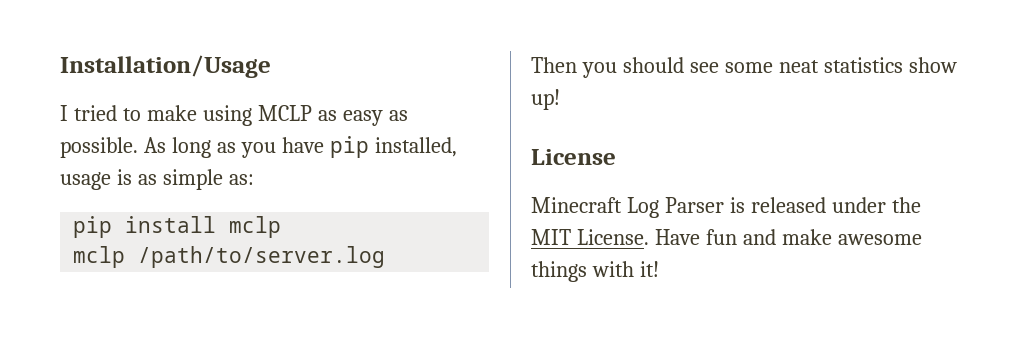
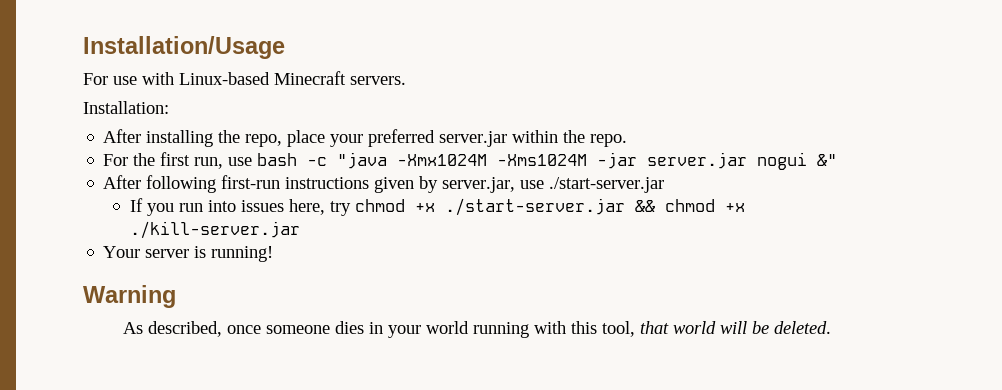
[60,105,408,126] [60,136,457,158] [60,169,254,190] [73,216,282,238] [73,246,386,268] [531,57,957,78] [531,89,560,110] [531,149,616,165] [531,197,921,218] [531,229,922,245] [531,261,659,282] I tried to make using MCLP as easy as possible. As long as you have pip installed, usage is as simple as: // pip install mclp // mclp /path/to/server.log // Then you should see some neat statistics show up! // License // Minecraft Log Parser is released under the MIT License. Have fun and make awesome things with it! -> [83,71,406,85] [83,101,169,114] [103,129,628,147] [103,152,838,170] [103,175,665,193] [130,198,746,216] [130,221,301,239] [103,246,274,262] [83,285,176,308] [122,321,831,338] For use with Linux-based Minecraft servers. // Installation: // After installing the repo, place your preferred server.jar within the repo. // For the first run, use bash -c "java -Xmx1024M -Xms1024M -jar server.jar nogui &" // After following first-run instructions given by server.jar, use ./start-server.jar // If you run into issues here, try chmod +x ./start-server.jar && chmod +x ./kill-server.jar // Your server is running! // Warning // As described, once someone dies in your world running with this tool, that world will be deleted.

